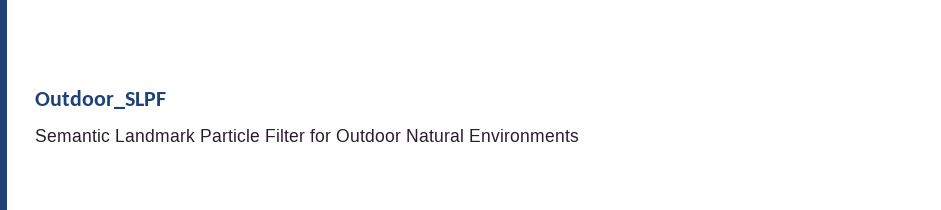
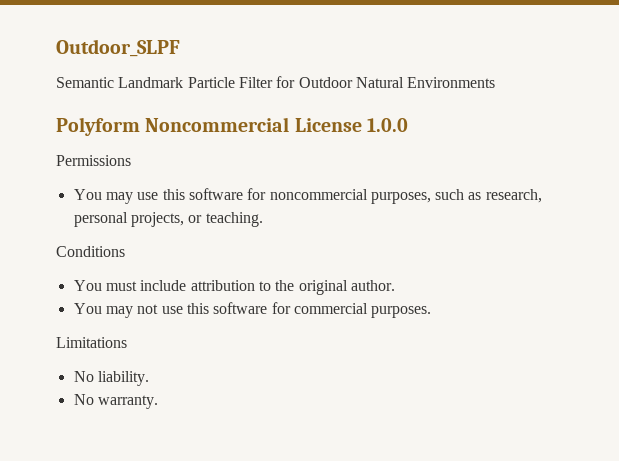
(579, 135) none -> [56,117,408,136] [56,155,131,166] [73,188,542,204] [73,212,263,227] [56,246,125,257] [73,280,395,295] [73,302,432,318] [56,337,127,348] [73,371,149,386] [73,394,158,409] // Polyform Noncommercial License 1.0.0 // Permissions // You may use this software for noncommercial purposes, such as research, personal projects, or teaching. // Conditions // You must include attribution to the original author. // You may not use this software for commercial purposes. // Limitations // No liability. // No warranty.

